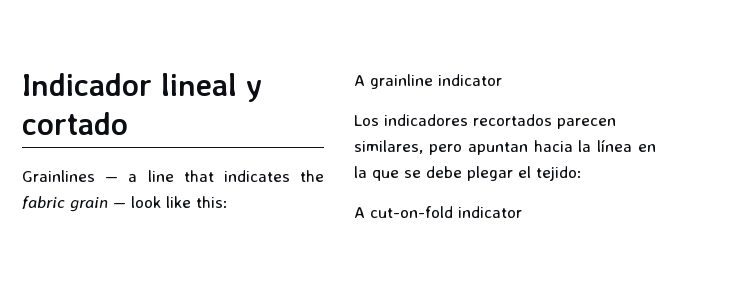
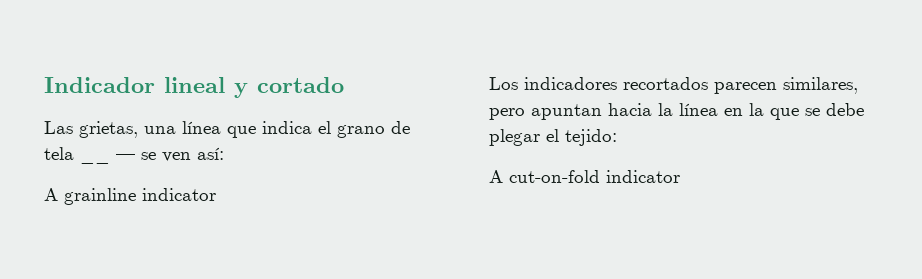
[22,170,324,182] [22,196,228,212] Grainlines — a line that indicates the fabric grain — look like this: -> [44,121,410,138] [44,147,74,160] [80,160,110,164] [116,147,224,162] Las grietas, una línea que indica el grano de tela __ — se ven así:

